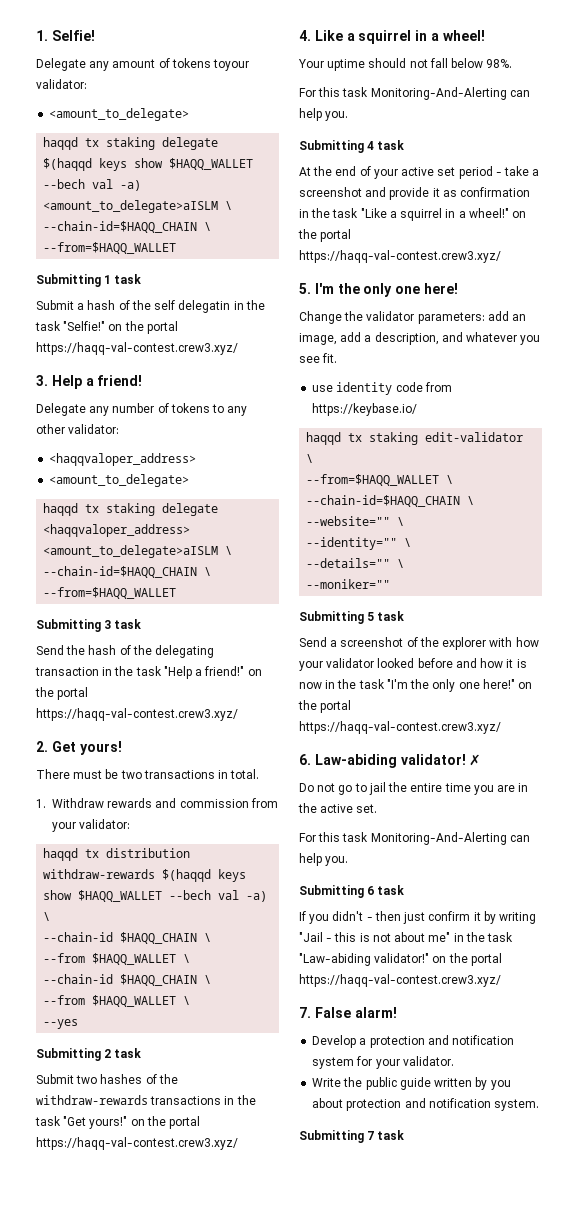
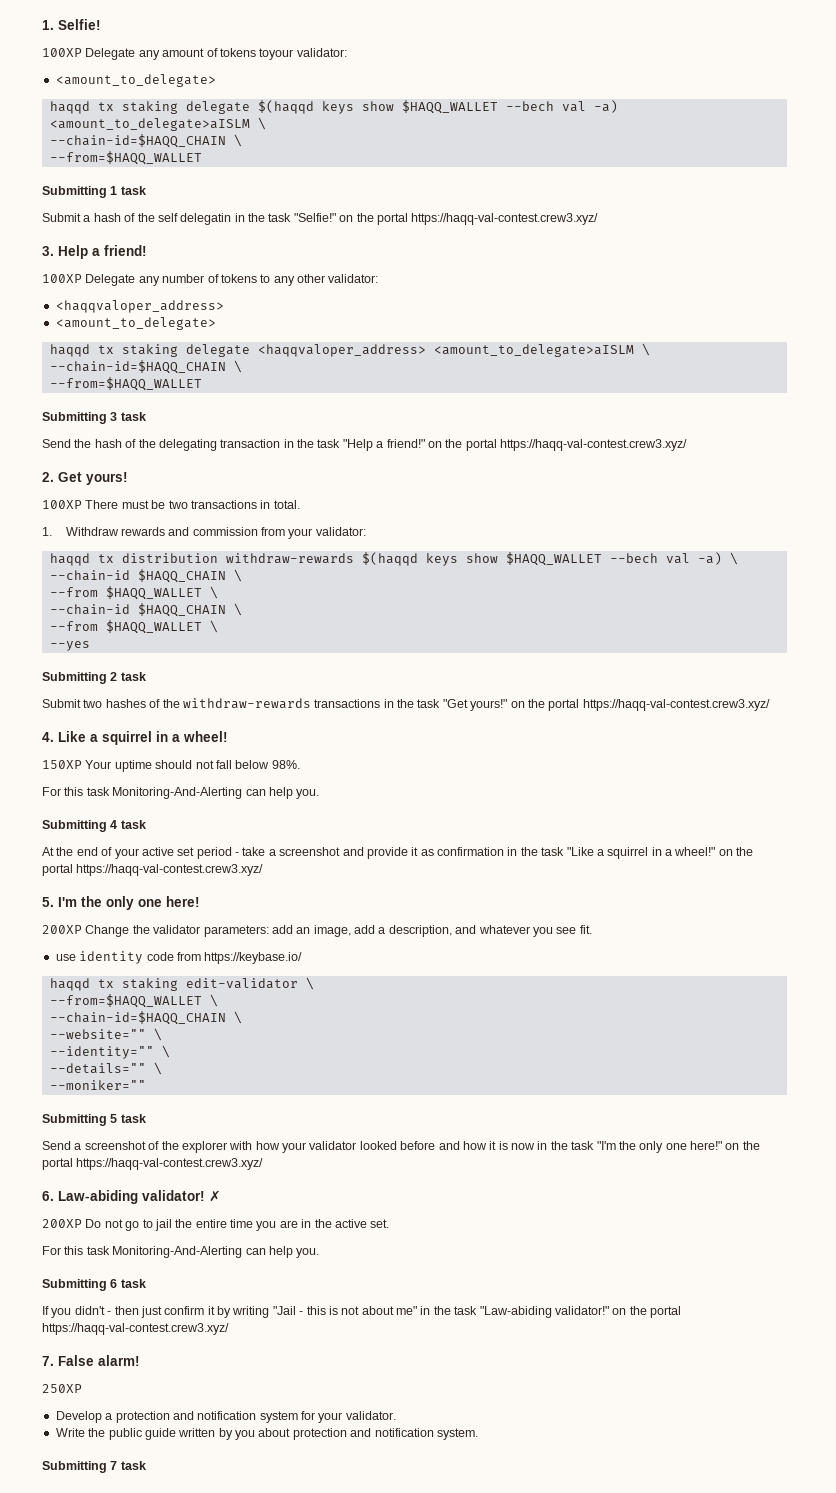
(95, 35) none -> [42,48,82,57] 100XP
(143, 380) none -> [42,274,82,283] 100XP
(122, 748) none -> [42,500,82,509] 100XP
(485, 35) none -> [42,760,82,769] 150XP
(458, 288) none -> [42,925,82,934] 200XP
(482, 760) none -> [42,1219,82,1228] 200XP
(397, 1012) none -> [42,1384,82,1393] // 250XP

